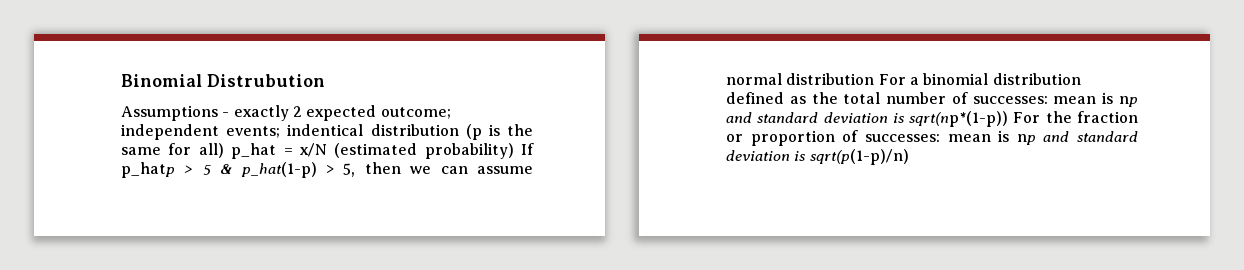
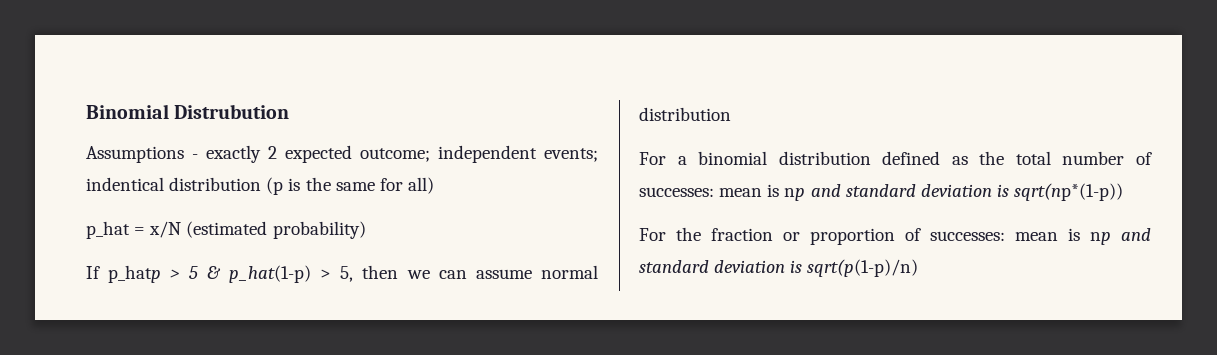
(224, 150) none -> (434, 185) //
(514, 151) none -> (366, 230) //
(875, 79) none -> (731, 114) //
(1009, 119) none -> (1124, 192) //

